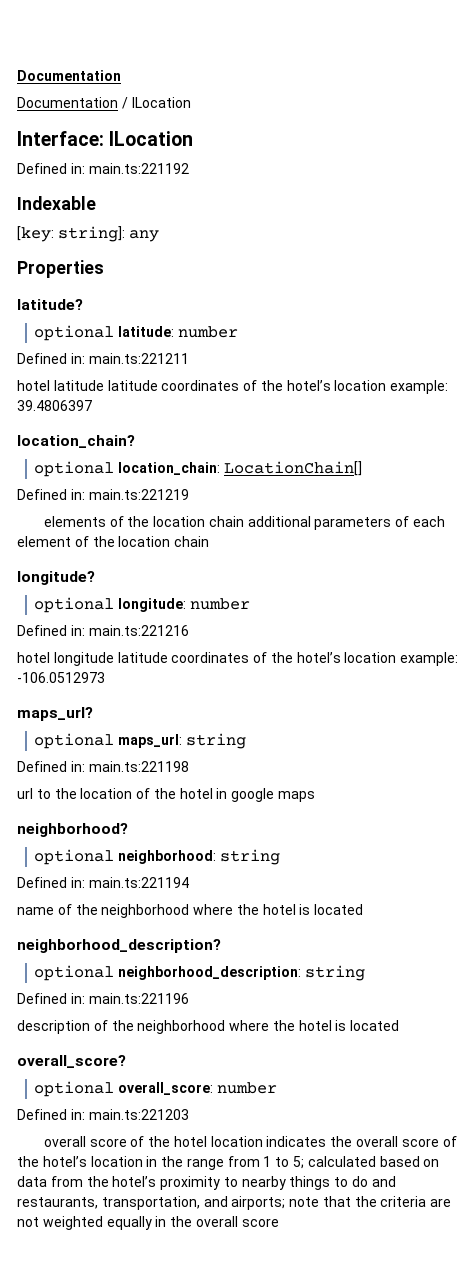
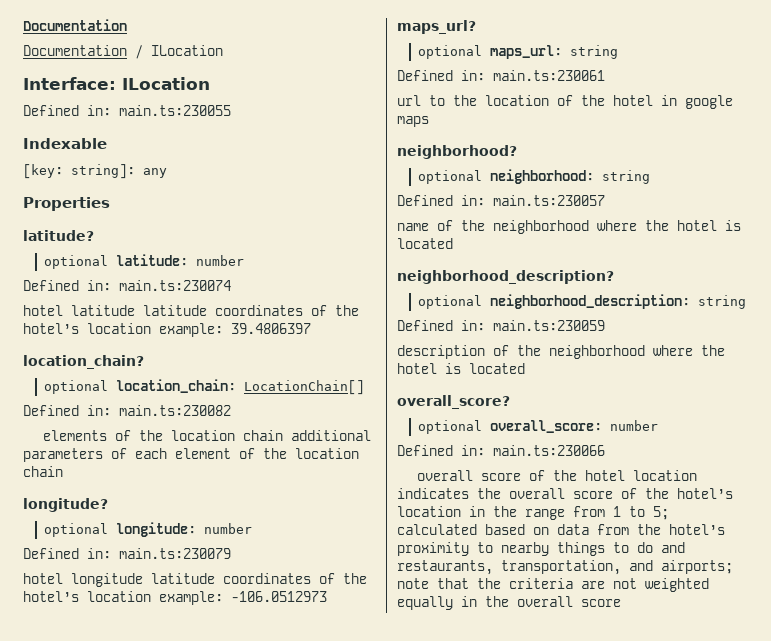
[88,163,189,174] main.ts:221192 -> [119,105,231,116] main.ts:230055
[88,353,189,364] main.ts:221211 -> [119,280,231,291] main.ts:230074
[88,489,189,500] main.ts:221219 -> [119,405,231,416] main.ts:230082
[88,625,189,636] main.ts:221216 -> [119,548,231,559] main.ts:230079
[88,761,189,772] main.ts:221198 -> [493,70,605,81] main.ts:230061
[88,877,189,888] main.ts:221194 -> [493,195,605,206] main.ts:230057
[88,993,189,1004] main.ts:221196 -> [493,320,605,331] main.ts:230059
[88,1109,189,1120] main.ts:221203 -> [493,445,605,456] main.ts:230066

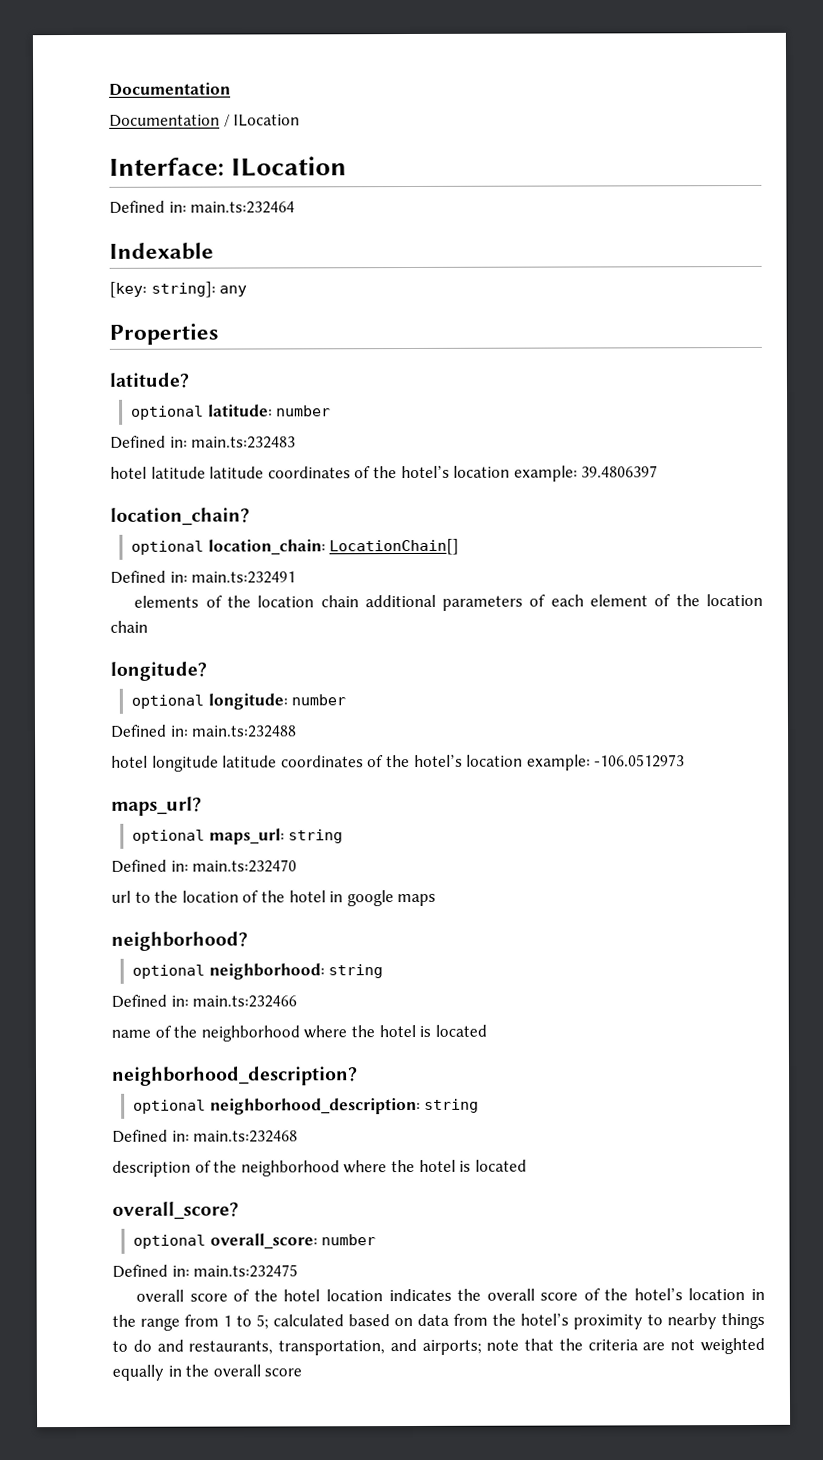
[119,105,231,116] main.ts:230055 -> [190,201,296,214] main.ts:232464
[119,280,231,291] main.ts:230074 -> [191,436,297,449] main.ts:232483
[119,405,231,416] main.ts:230082 -> [191,571,297,584] main.ts:232491
[119,548,231,559] main.ts:230079 -> [191,725,298,738] main.ts:232488
[493,70,605,81] main.ts:230061 -> [192,859,298,873] main.ts:232470
[493,195,605,206] main.ts:230057 -> [192,995,298,1008] main.ts:232466
[493,320,605,331] main.ts:230059 -> [193,1130,299,1143] main.ts:232468
[493,445,605,456] main.ts:230066 -> [193,1264,299,1278] main.ts:232475

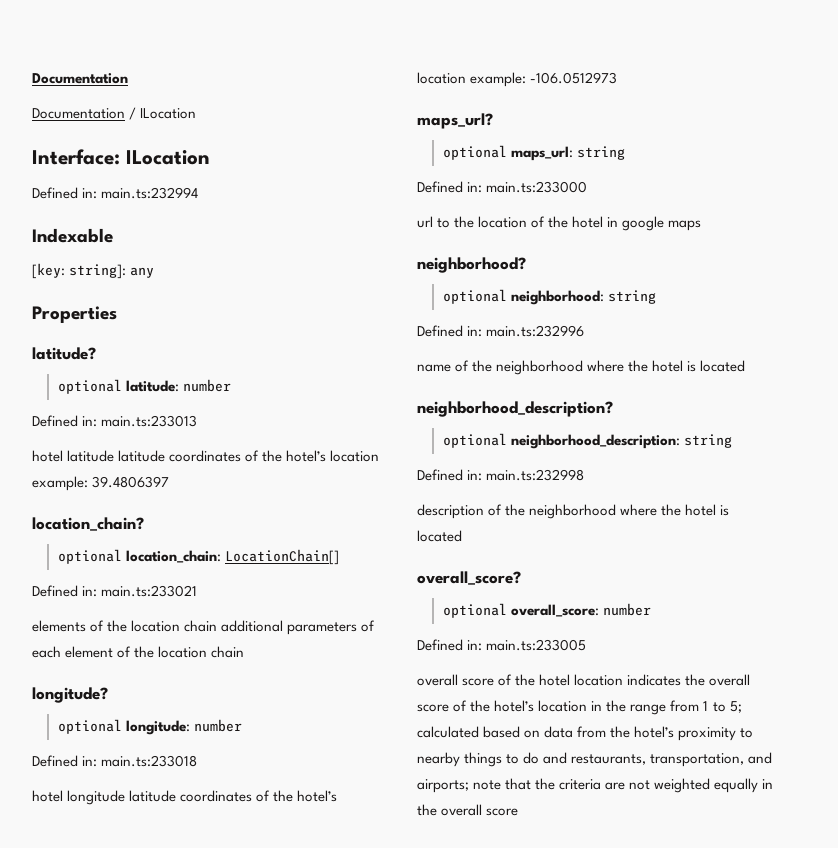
[190,201,296,214] main.ts:232464 -> [101,187,199,199] main.ts:232994
[191,436,297,449] main.ts:232483 -> [101,415,198,427] main.ts:233013
[191,571,297,584] main.ts:232491 -> [101,585,198,597] main.ts:233021
[191,725,298,738] main.ts:232488 -> [101,755,198,767] main.ts:233018
[192,859,298,873] main.ts:232470 -> [486,181,588,193] main.ts:233000
[192,995,298,1008] main.ts:232466 -> [486,325,585,337] main.ts:232996
[193,1130,299,1143] main.ts:232468 -> [486,469,585,481] main.ts:232998
[193,1264,299,1278] main.ts:232475 -> [486,639,587,651] main.ts:233005

